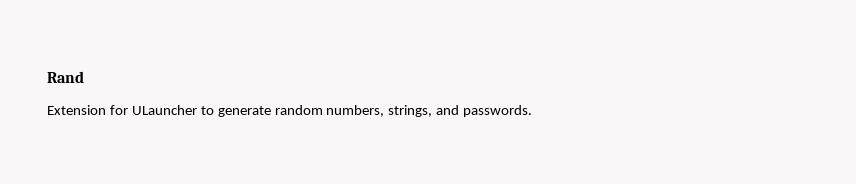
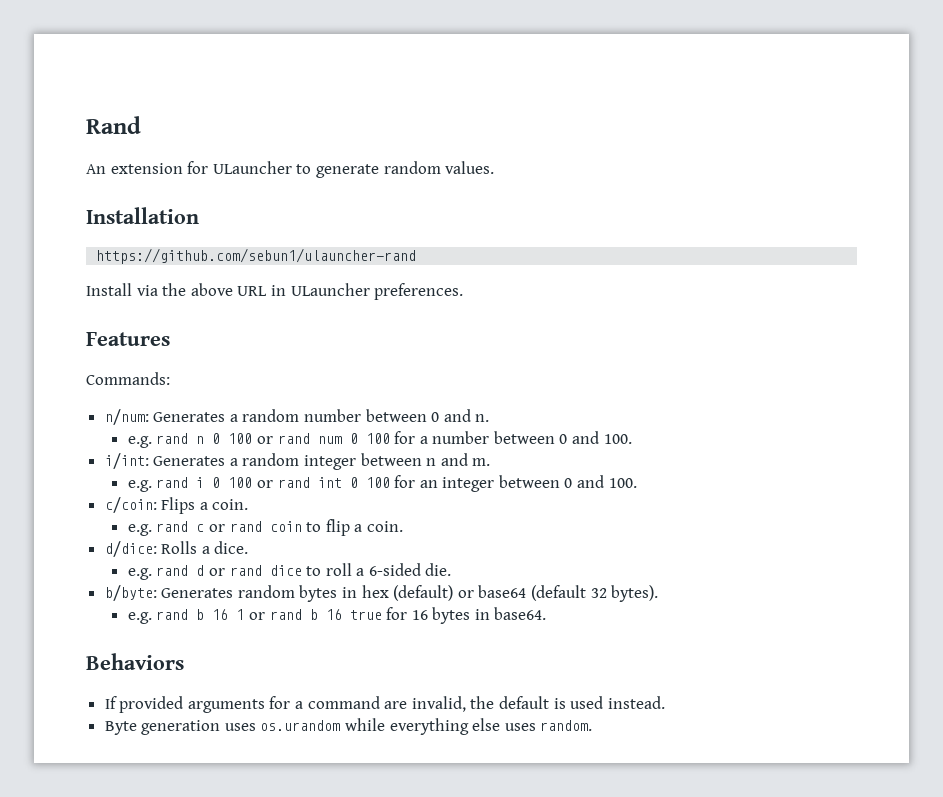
[47,105,106,115] Extension -> [86,163,183,174] An extension
[326,105,533,117] numbers, strings, and passwords. -> [445,161,495,174] [86,207,199,224] [96,248,417,264] [86,283,464,300] [86,332,170,346] [86,372,170,385] [104,409,490,425] [127,431,632,448] [104,453,491,470] [127,475,637,492] [104,497,249,514] [127,519,403,536] [104,541,249,557] [127,563,452,580] [104,585,659,602] [127,607,547,624] [86,653,184,670] [104,696,665,713] [104,718,593,735] values. // Installation // https://github.com/sebun1/ulauncher-rand // Install via the above URL in ULauncher preferences. // Features // Commands: // n/num: Generates a random number between 0 and n. // e.g. rand n 0 100 or rand num 0 100 for a number between 0 and 100. // i/int: Generates a random integer between n and m. // e.g. rand i 0 100 or rand int 0 100 for an integer between 0 and 100. // c/coin: Flips a coin. // e.g. rand c or rand coin to flip a coin. // d/dice: Rolls a dice. // e.g. rand d or rand dice to roll a 6-sided die. // b/byte: Generates random bytes in hex (default) or base64 (default 32 bytes). // e.g. rand b 16 1 or rand b 16 true for 16 bytes in base64. // Behaviors // If provided arguments for a command are invalid, the default is used instead. // Byte generation uses os.urandom while everything else uses random.

